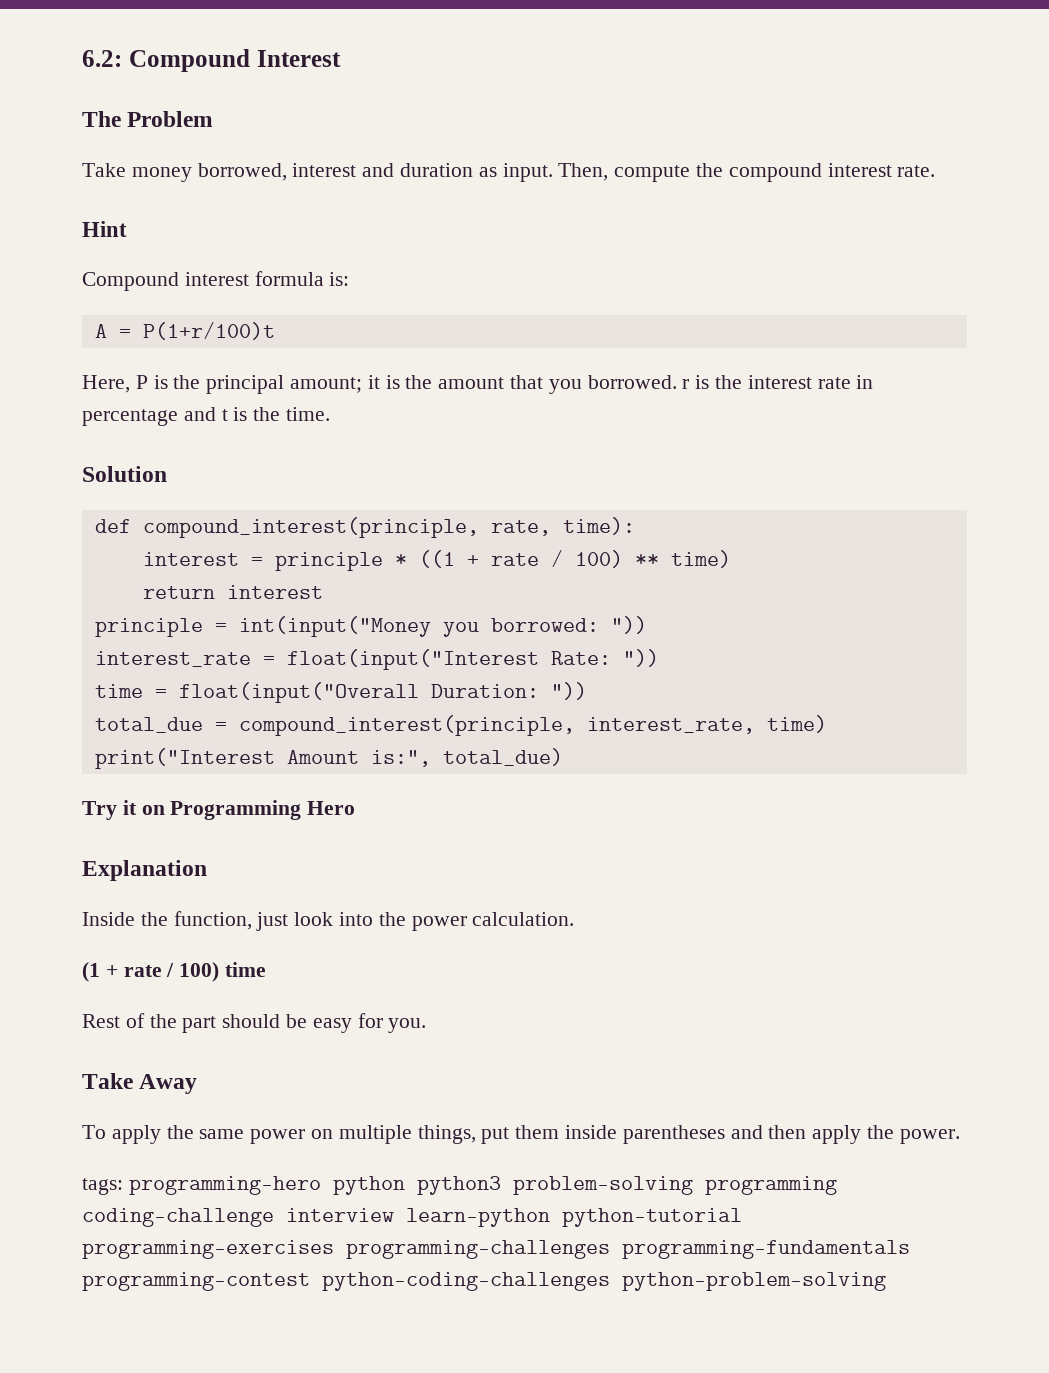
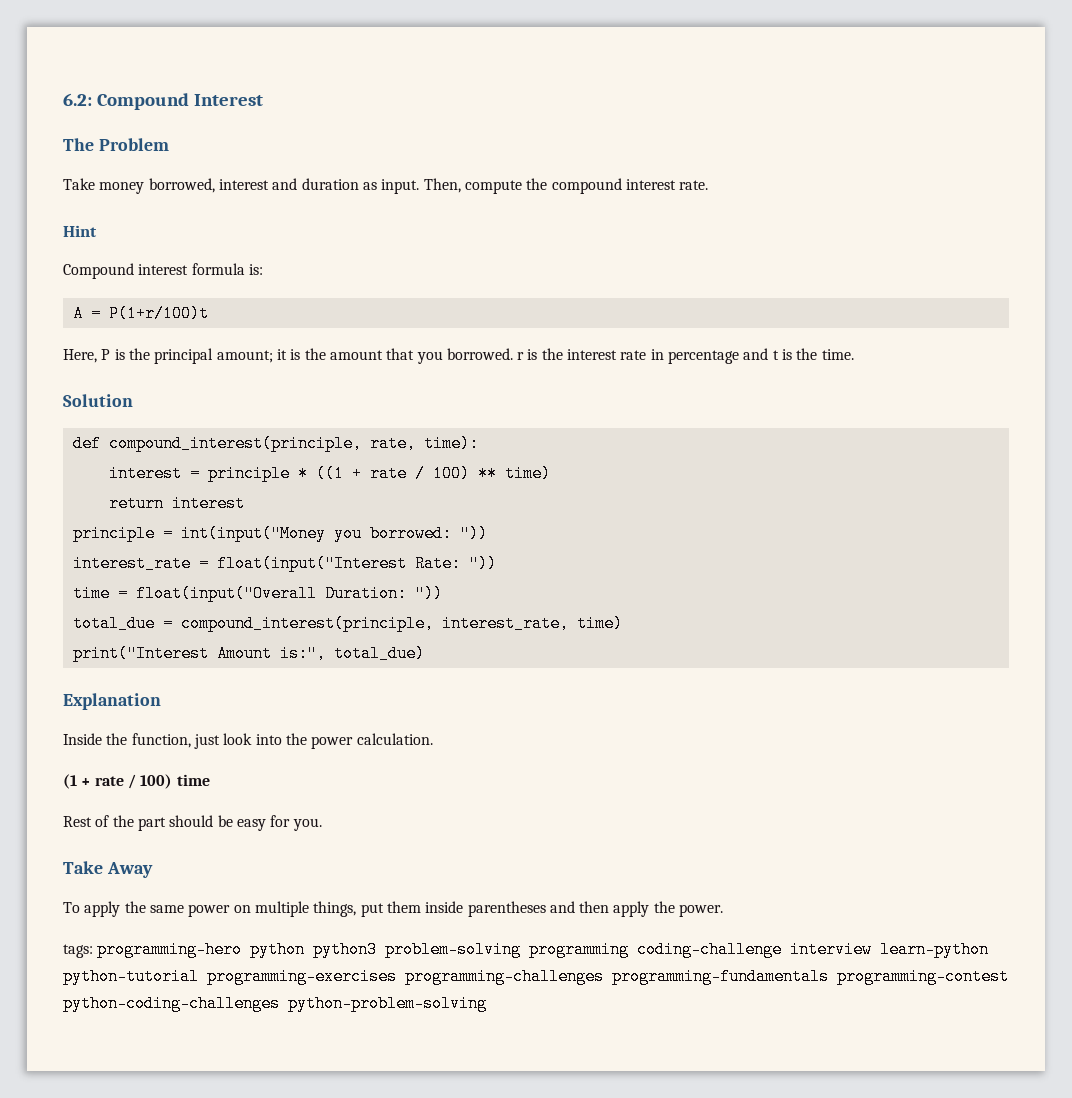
[82,800,356,820] // Try it on Programming Hero -> (425, 653) none

